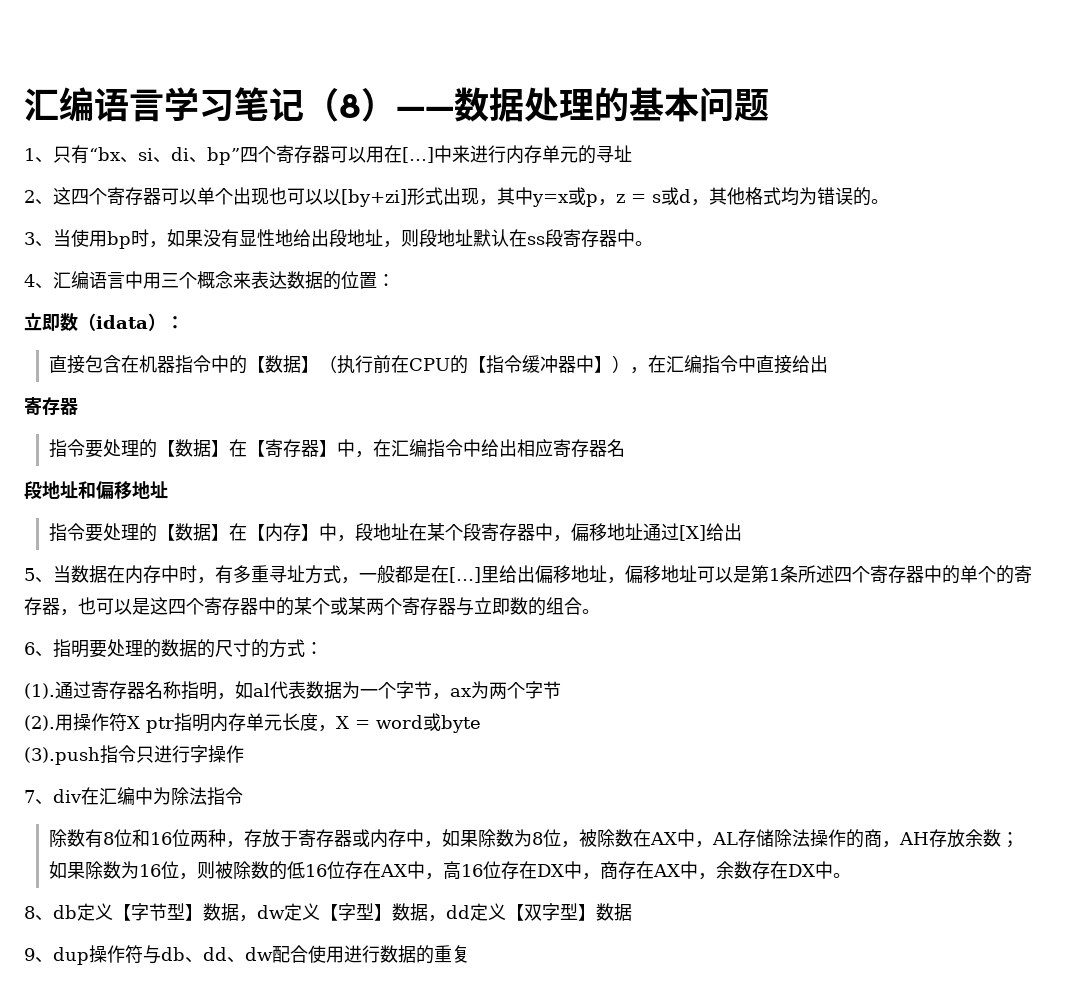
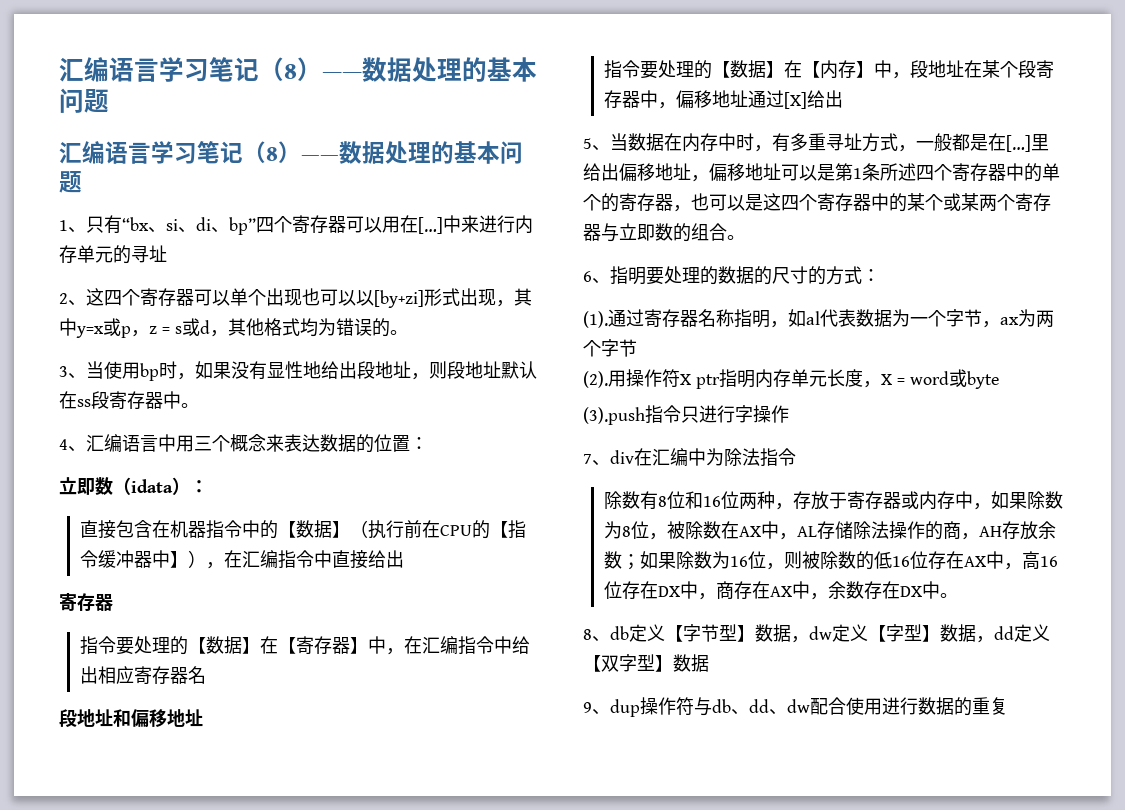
(769, 105) none -> [59,141,523,164] [59,171,82,193] // 汇编语言学习笔记（8）——数据处理的基本问题

